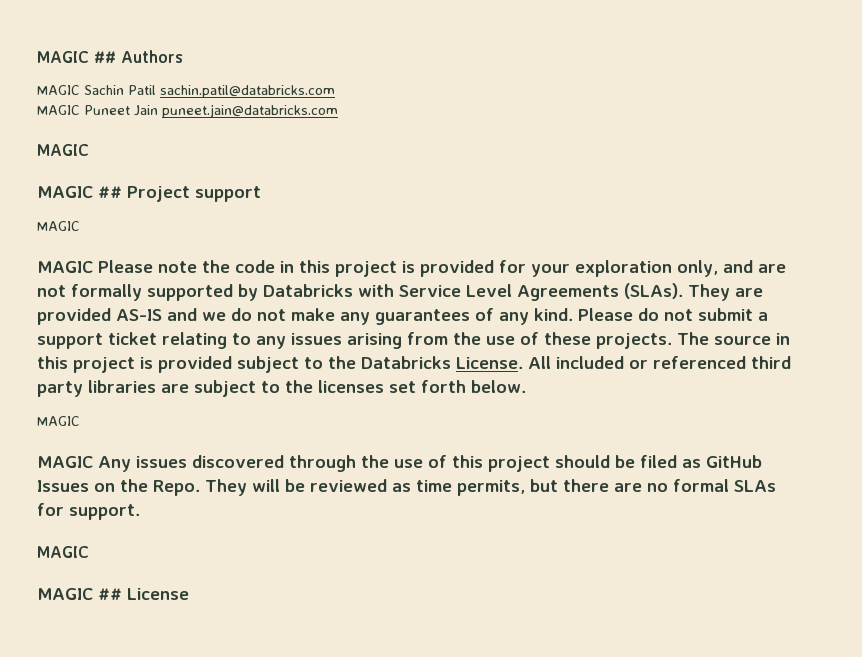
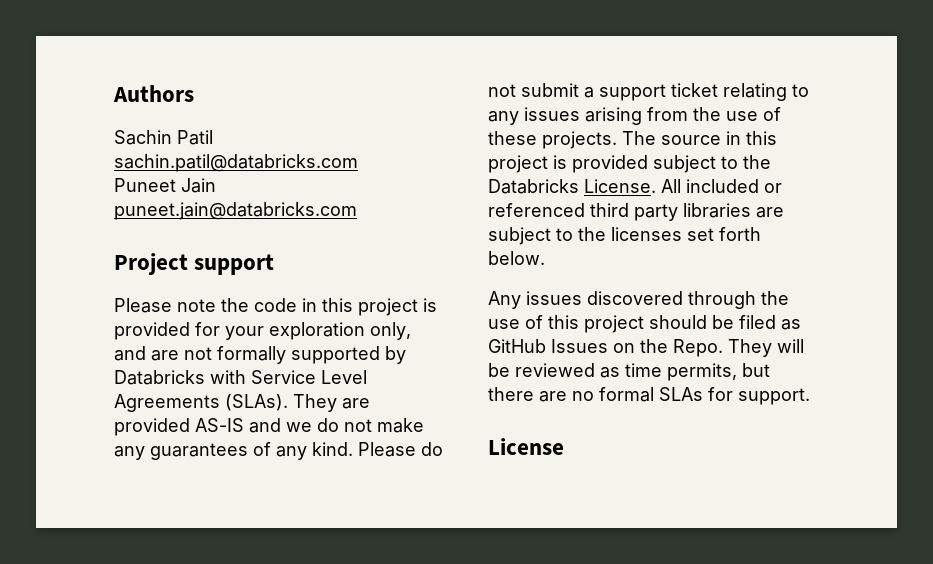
[37,51,116,63] MAGIC ## -> (113, 93) none
[37,85,80,95] MAGIC -> (194, 93) none
[37,105,80,115] MAGIC -> (358, 163) none
[37,144,89,156] [37,186,122,198] MAGIC // MAGIC ## -> (357, 211) none
[37,221,80,231] [37,261,93,273] MAGIC // MAGIC -> (275, 264) none
[37,416,80,426] [37,456,93,468] MAGIC // MAGIC -> (545, 258) none
[37,546,89,558] [37,588,122,600] MAGIC // MAGIC ## -> (810, 396) none

